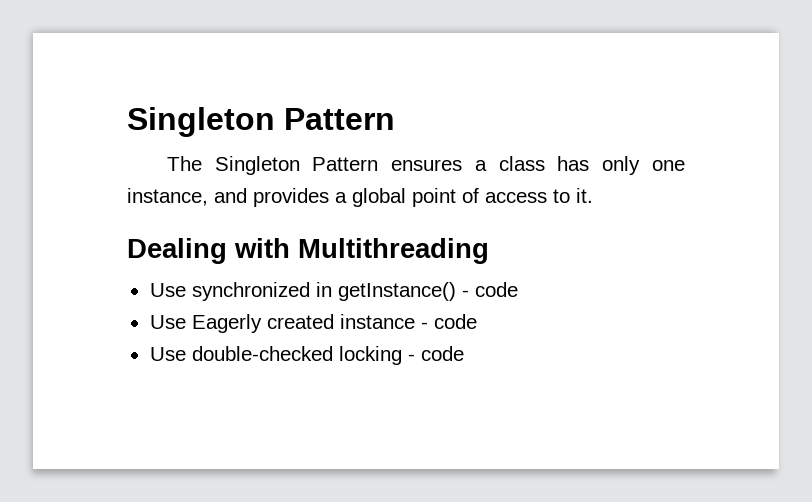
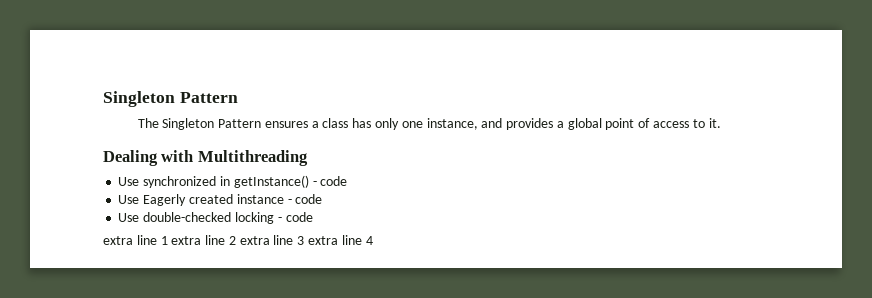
(464, 353) none -> [103,235,373,245] // extra line 1 extra line 2 extra line 3 extra line 4

